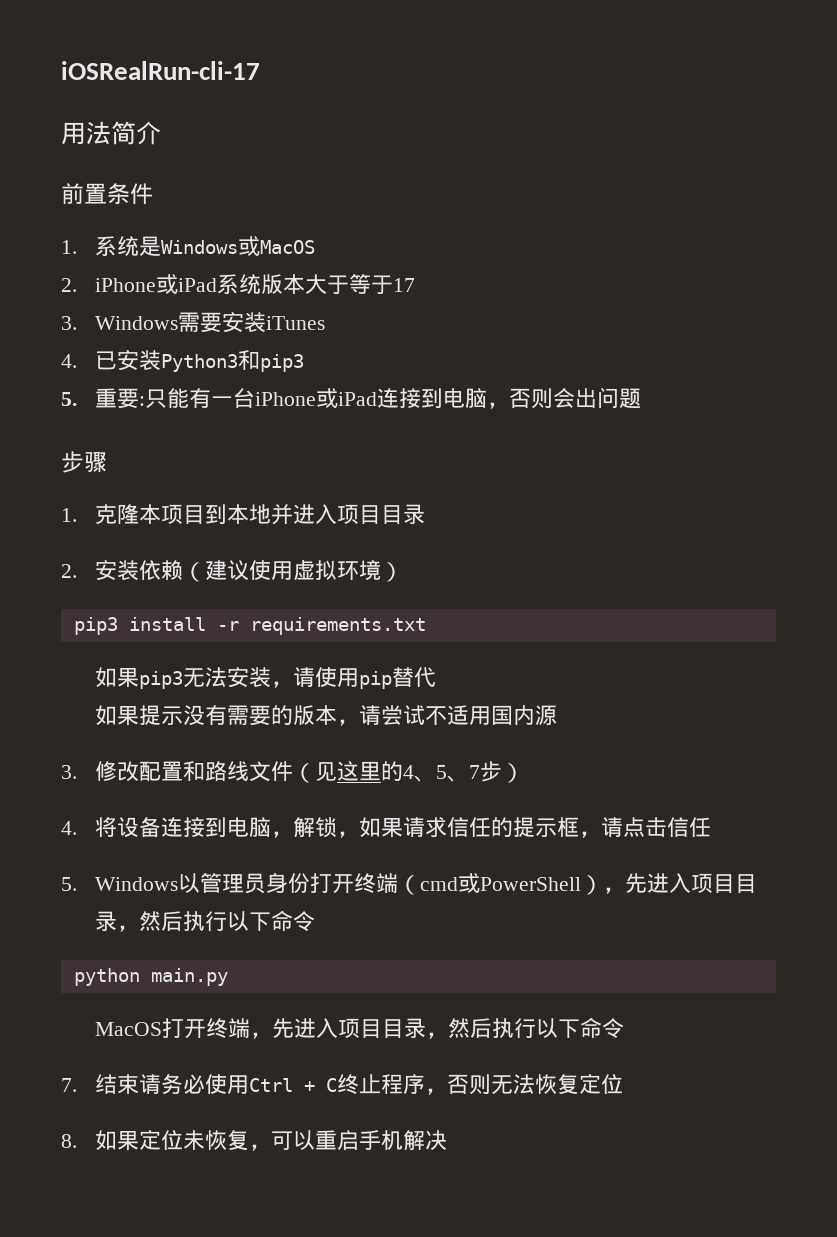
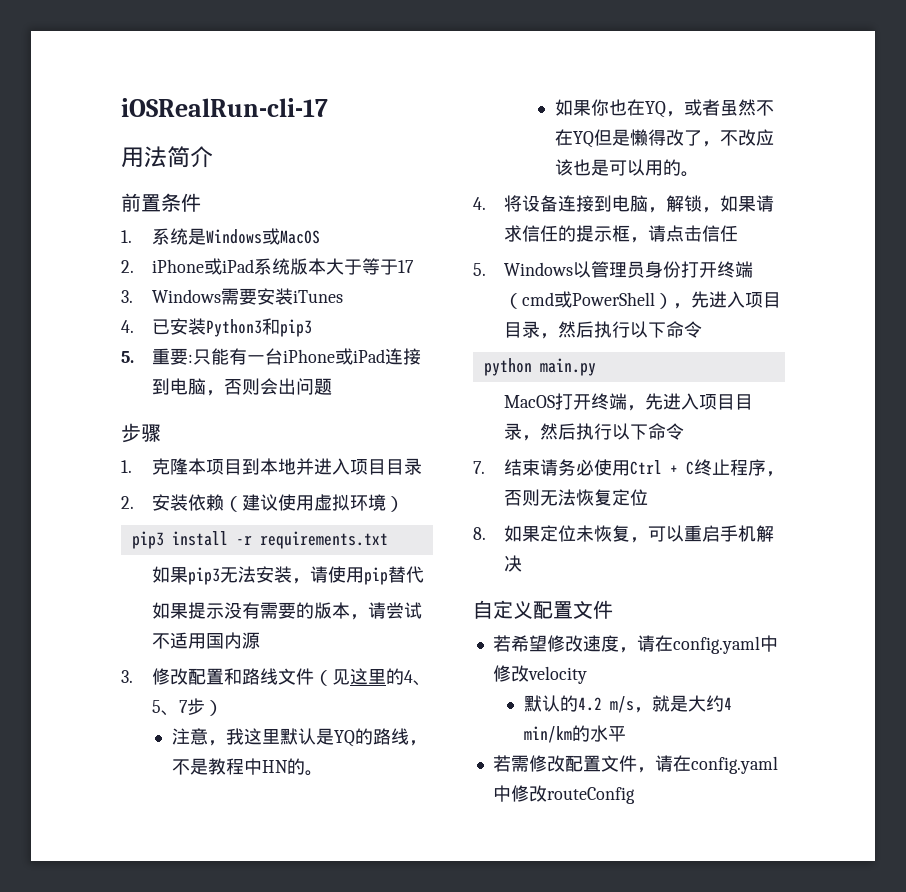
(524, 773) none -> [171,728,427,747] [171,758,323,776] [554,99,774,118] [554,129,774,148] [554,159,699,177] // 注意，我这里默认是YQ的路线，不是教程中HN的。 // 如果你也在YQ，或者虽然不在YQ但是懒得改了，不改应该也是可以用的。
(447, 1140) none -> [473,600,613,619] [492,635,778,654] [492,665,587,684] [523,695,732,713] [523,725,626,743] [492,755,778,774] [492,785,635,804] // 自定义配置文件 // 若希望修改速度，请在config.yaml中修改velocity // 默认的4.2 m/s，就是大约4 min/km的水平 // 若需修改配置文件，请在config.yaml中修改routeConfig

